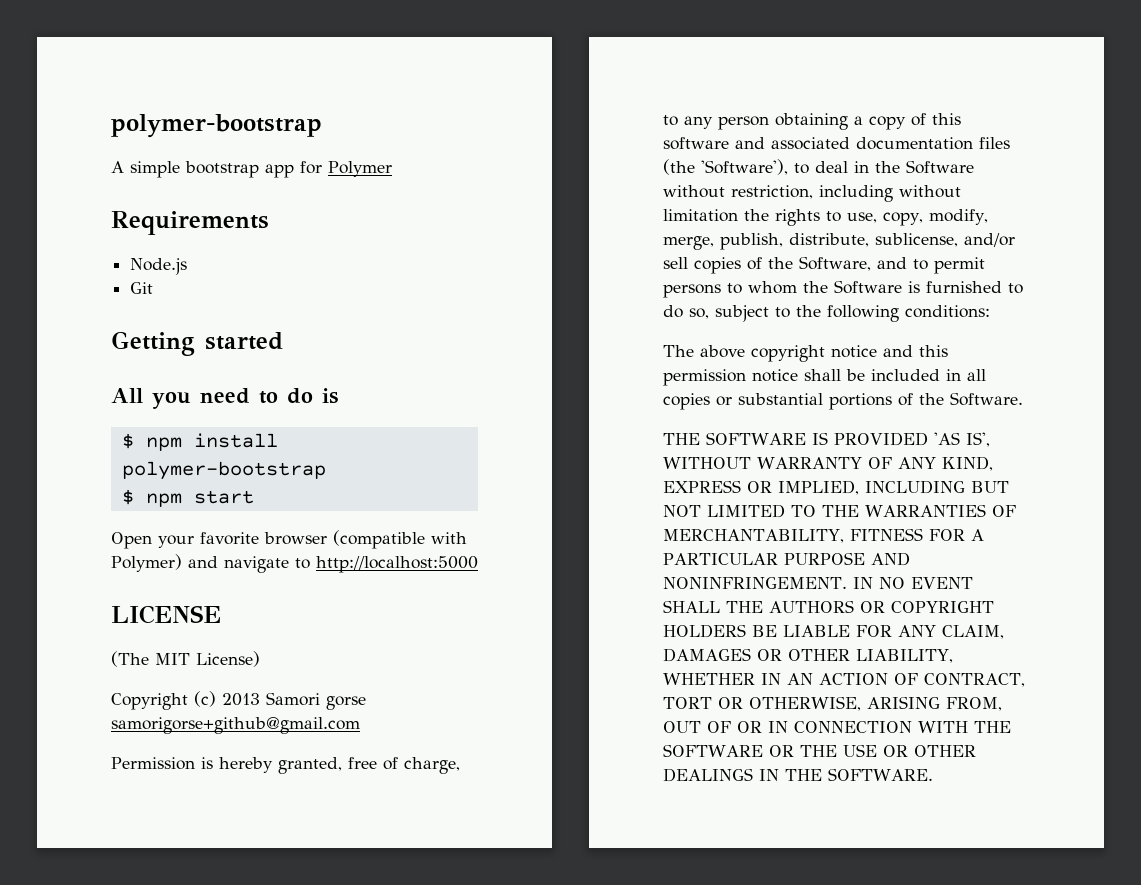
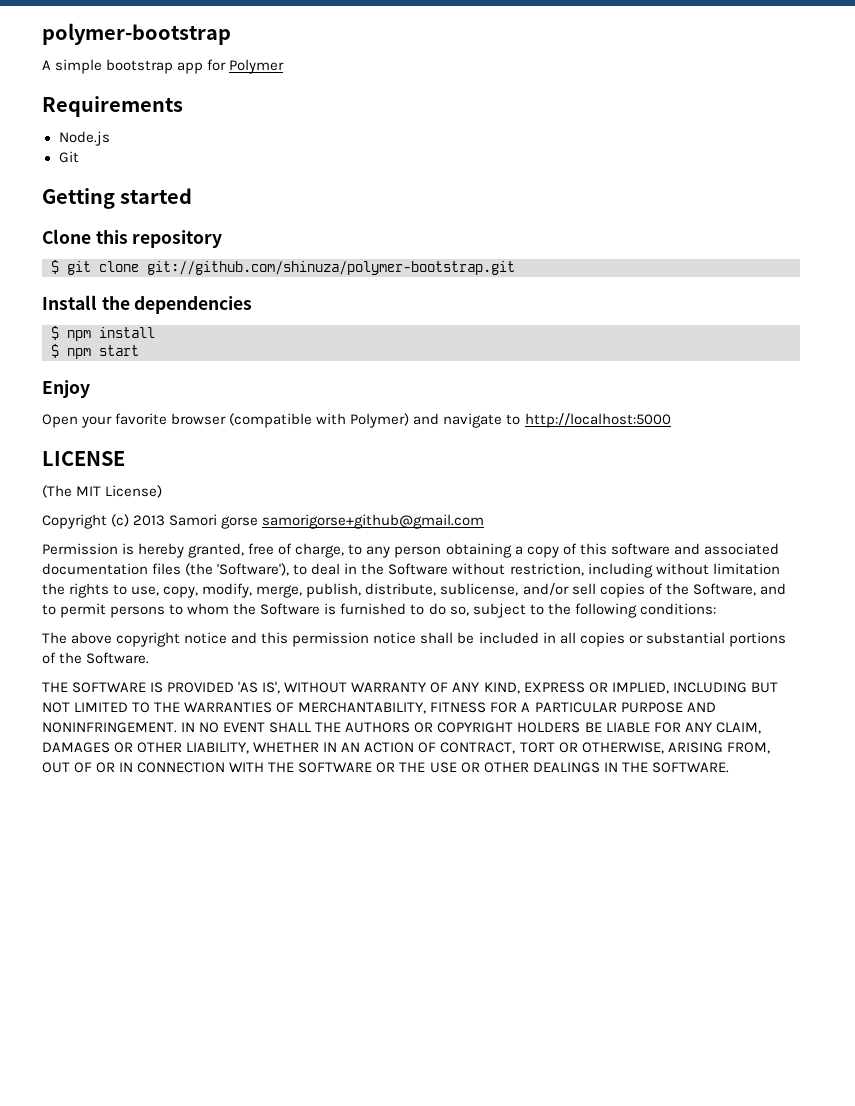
[111,388,338,409] All you need to do is -> [42,229,223,248] [51,260,515,275] [42,295,253,314] Clone this repository // $ git clone git://github.com/shinuza/polymer-bootstrap.git // Install the dependencies
[121,461,326,480] polymer-bootstrap -> (155, 332) none
(254, 497) none -> [42,380,90,398] // Enjoy

